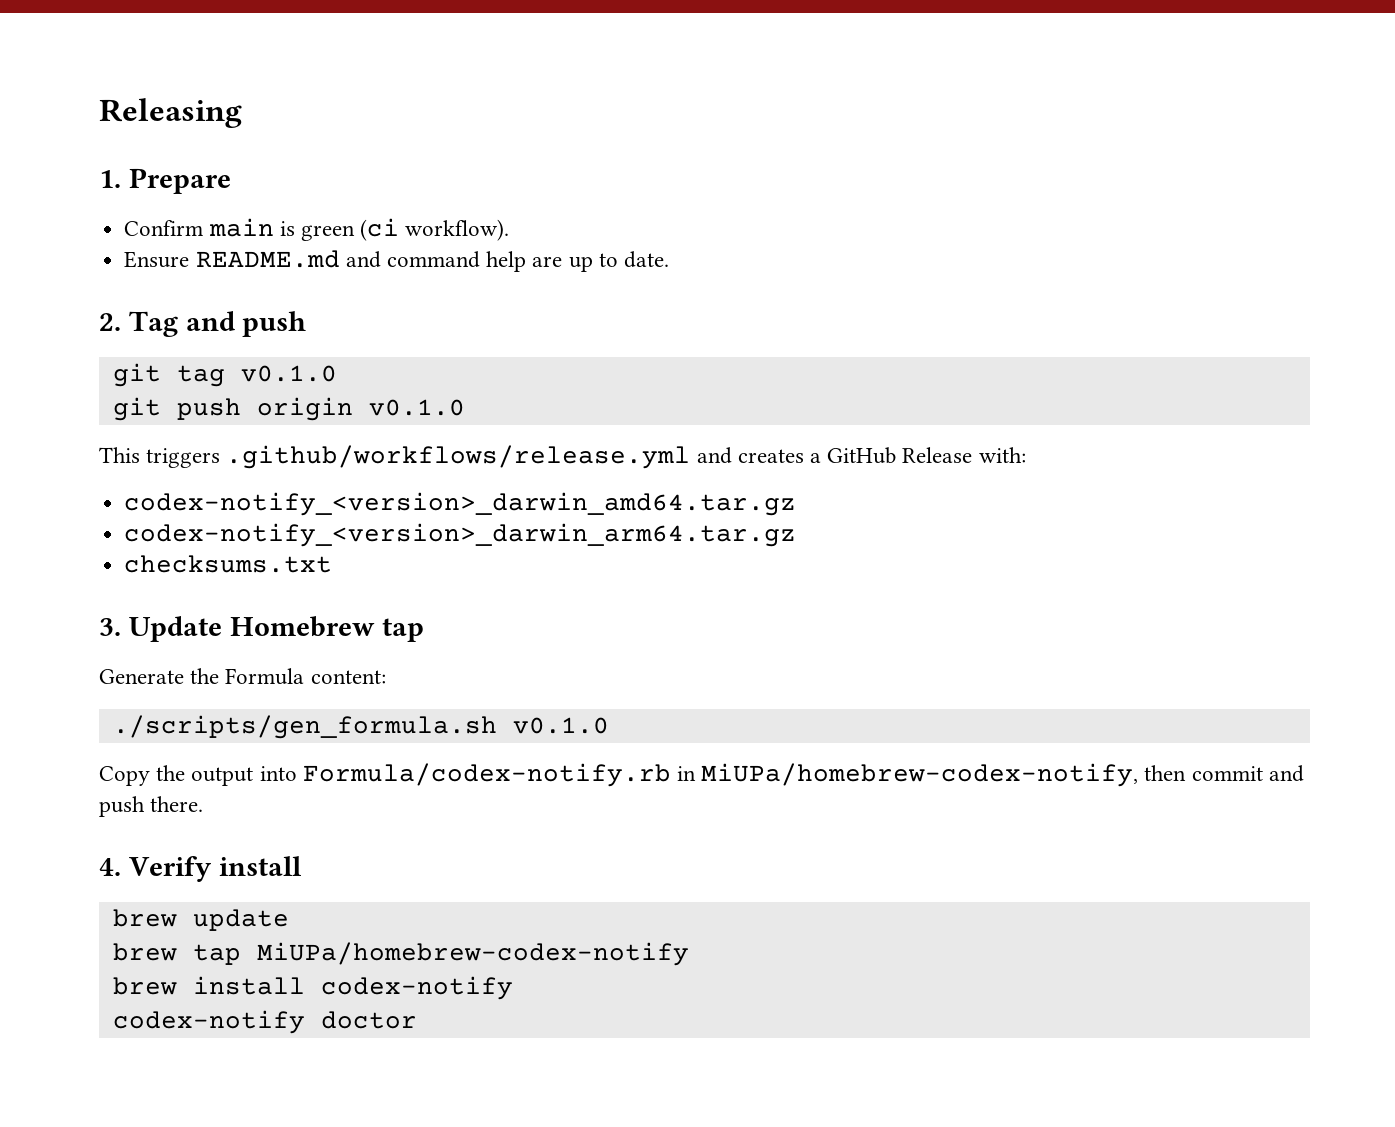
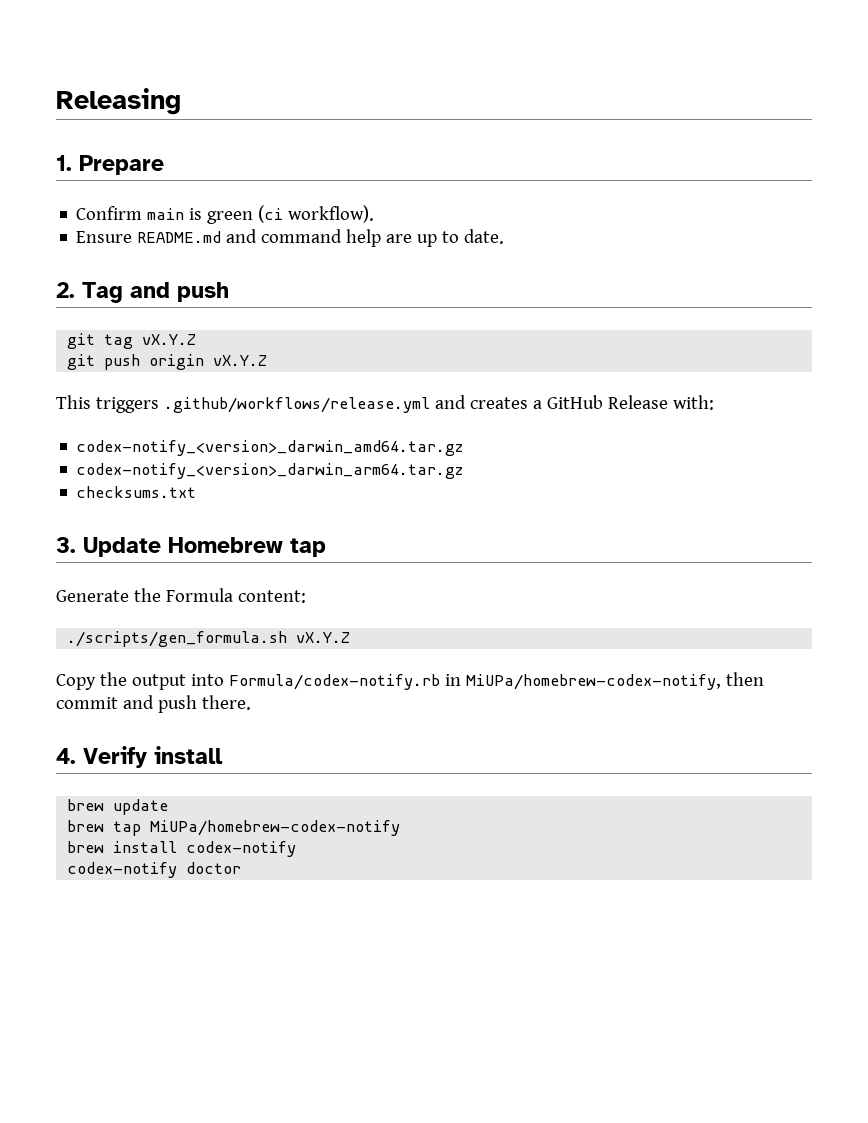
[240,365,337,382] v0.1.0 -> [142,334,197,345] vX.Y.Z
[368,399,465,416] v0.1.0 -> [213,355,268,366] vX.Y.Z
[512,717,609,734] v0.1.0 -> [296,632,351,643] vX.Y.Z

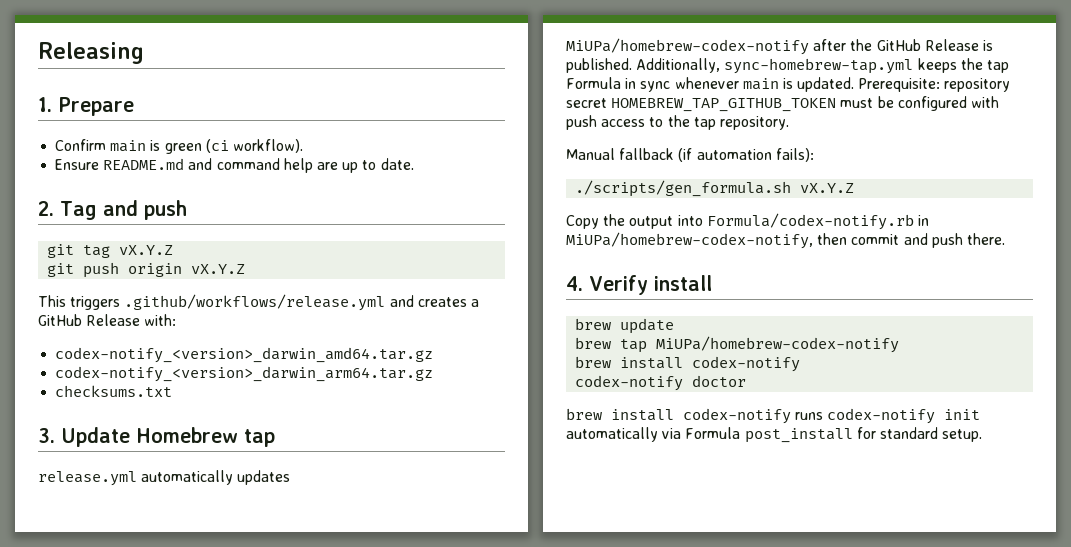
[56,588,306,603] Generate the Formula content: -> [38,470,291,486] [566,38,993,55] [566,58,1009,74] [566,77,1011,92] [566,96,999,112] [566,115,789,130] [566,148,814,162] release.yml automatically updates MiUPa/homebrew-codex-notify after the GitHub Release is published. Additionally, sync-homebrew-tap.yml keeps the tap Formula in sync whenever main is updated. Prerequisite: repository secret HOMEBREW_TAP_GITHUB_TOKEN must be configured with push access to the tap repository. // Manual fallback (if automation fails):
(242, 868) none -> [566,408,981,424] [566,427,983,443] // brew install codex-notify runs codex-notify init automatically via Formula post_install for standard setup.

